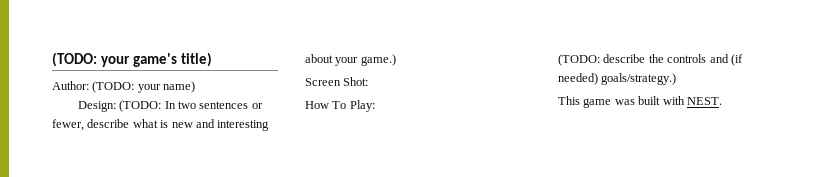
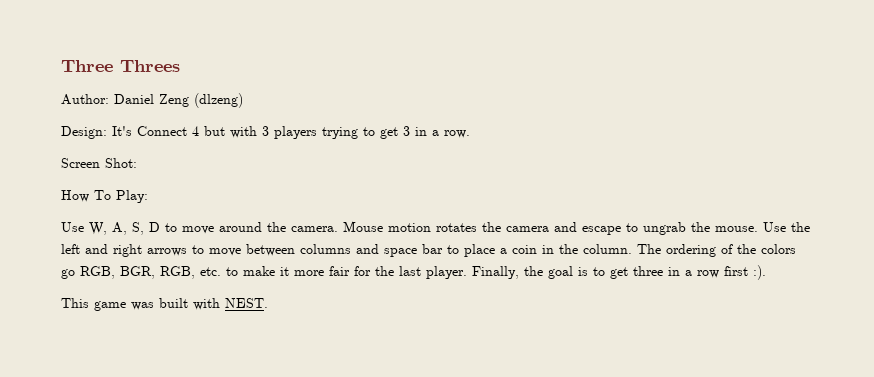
[52,52,212,67] [52,81,196,93] [77,100,263,112] [52,119,270,131] [305,54,396,66] (TODO: your game's title) // Author: (TODO: your name) // Design: (TODO: In two sentences or fewer, describe what is new and interesting about your game.) -> [61,60,180,72] [61,93,243,108] [61,126,470,139] Three Threes // Author: Daniel Zeng (dlzeng) // Design: It's Connect 4 but with 3 players trying to get 3 in a row.
[558,54,743,66] [558,73,677,85] (TODO: describe the controls and (if needed) goals/strategy.) -> [61,221,810,235] [61,244,796,257] [61,265,766,280] Use W, A, S, D to move around the camera. Mouse motion rotates the camera and escape to ungrab the mouse. Use the left and right arrows to move between columns and space bar to place a coin in the column. The ordering of the colors go RGB, BGR, RGB, etc. to make it more fair for the last player. Finally, the goal is to get three in a row first :).

